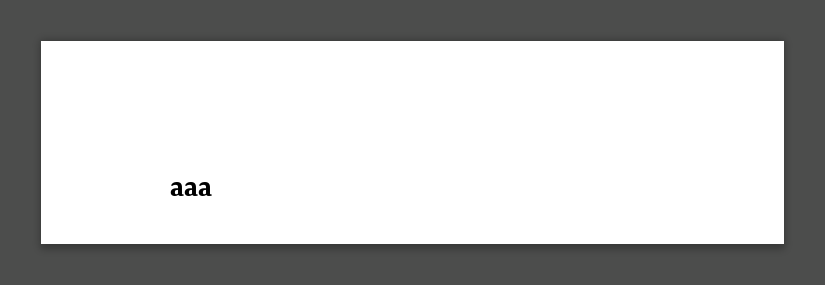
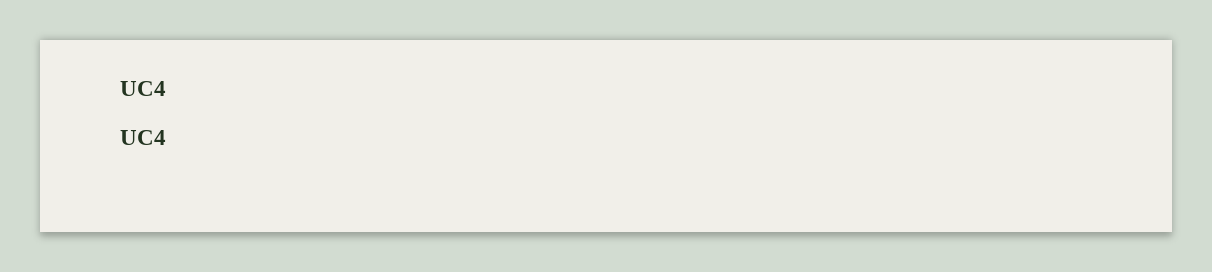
[170,182,212,196] aaa -> [120,81,166,96] [120,130,166,145] UC4 // UC4

